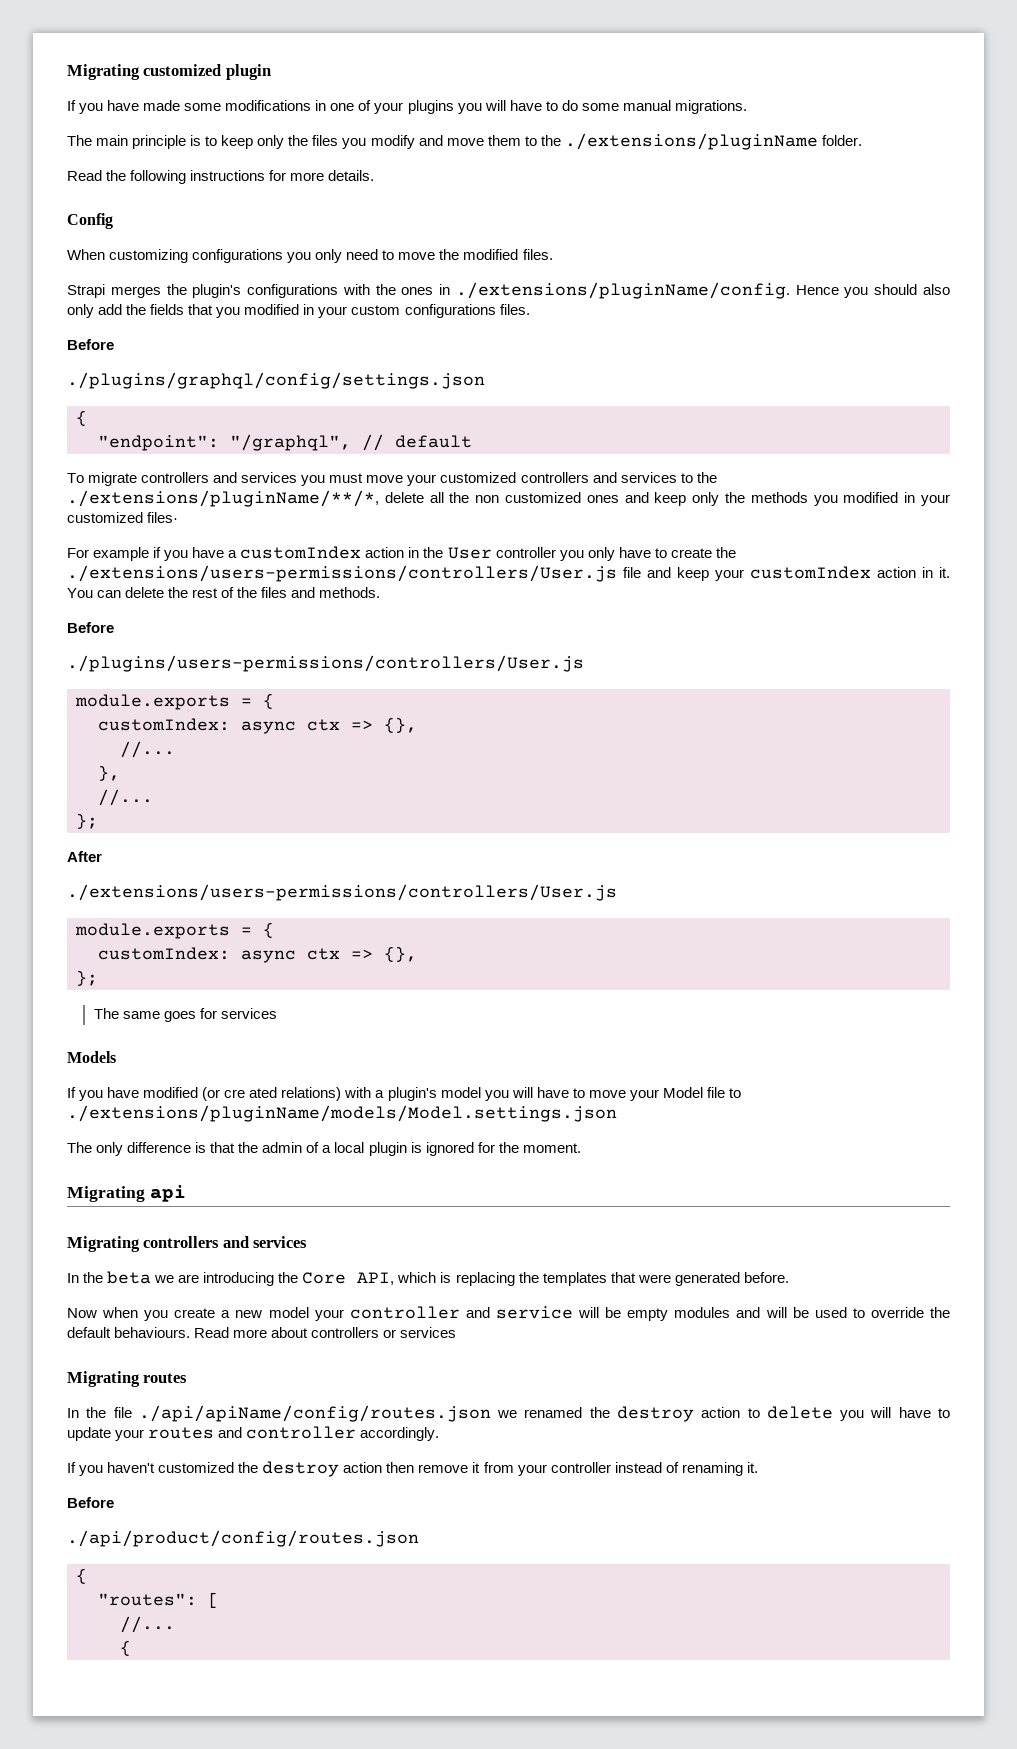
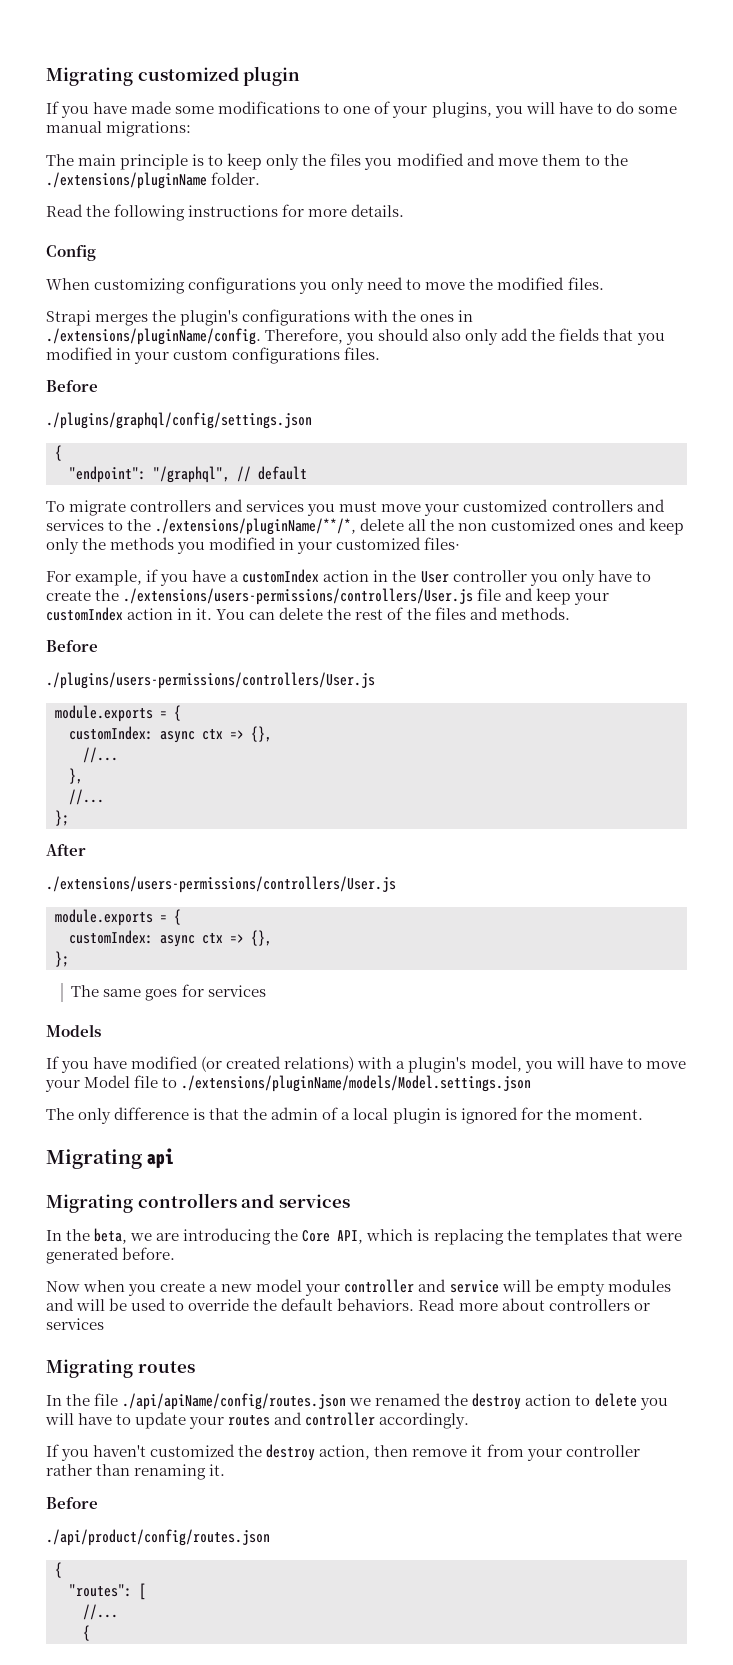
[315,100,327,111] in -> [324,103,340,114] to
[407,100,454,114] plugins -> [431,102,492,118] plugins,
[674,100,747,114] migrations. -> [106,121,192,137] migrations:
[370,135,415,149] modify -> [396,153,464,166] modified
[795,285,839,295] Hence -> [265,328,344,344] Therefore,
[93,547,150,561] example -> [75,570,143,586] example,
[224,1087,278,1098] cre ated -> [226,1056,282,1069] created
[440,1087,481,1098] model -> [470,1056,522,1072] model,
[107,1271,152,1284] beta -> [94,1228,128,1244] beta,
[114,1327,191,1338] behaviours. -> [337,1298,415,1311] behaviors.
[343,1462,383,1473] action -> [319,1445,371,1460] action,
[614,1462,679,1473] instead of -> [46,1464,131,1476] rather than

